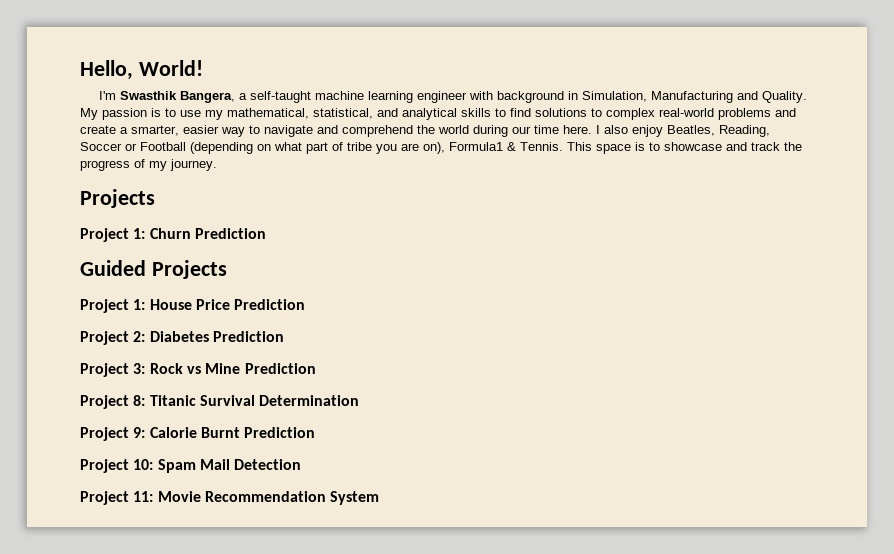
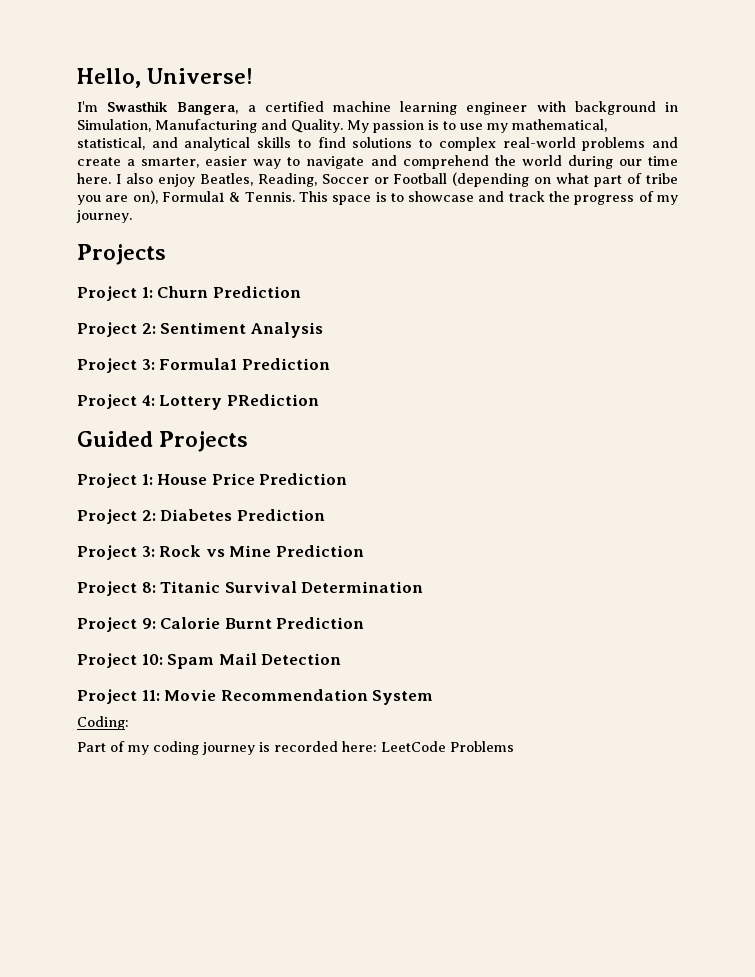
[138,60,203,76] World! -> [147,68,254,84] Universe!
[249,91,311,103] self-taught -> [264,101,324,112] certified
(266, 233) none -> [77,322,323,338] [77,358,330,373] [77,394,319,410] // Project 2: Sentiment Analysis // Project 3: Formula1 Prediction // Project 4: Lottery PRediction
(380, 498) none -> [77,716,129,730] [77,741,514,755] // Coding: // Part of my coding journey is recorded here: LeetCode Problems

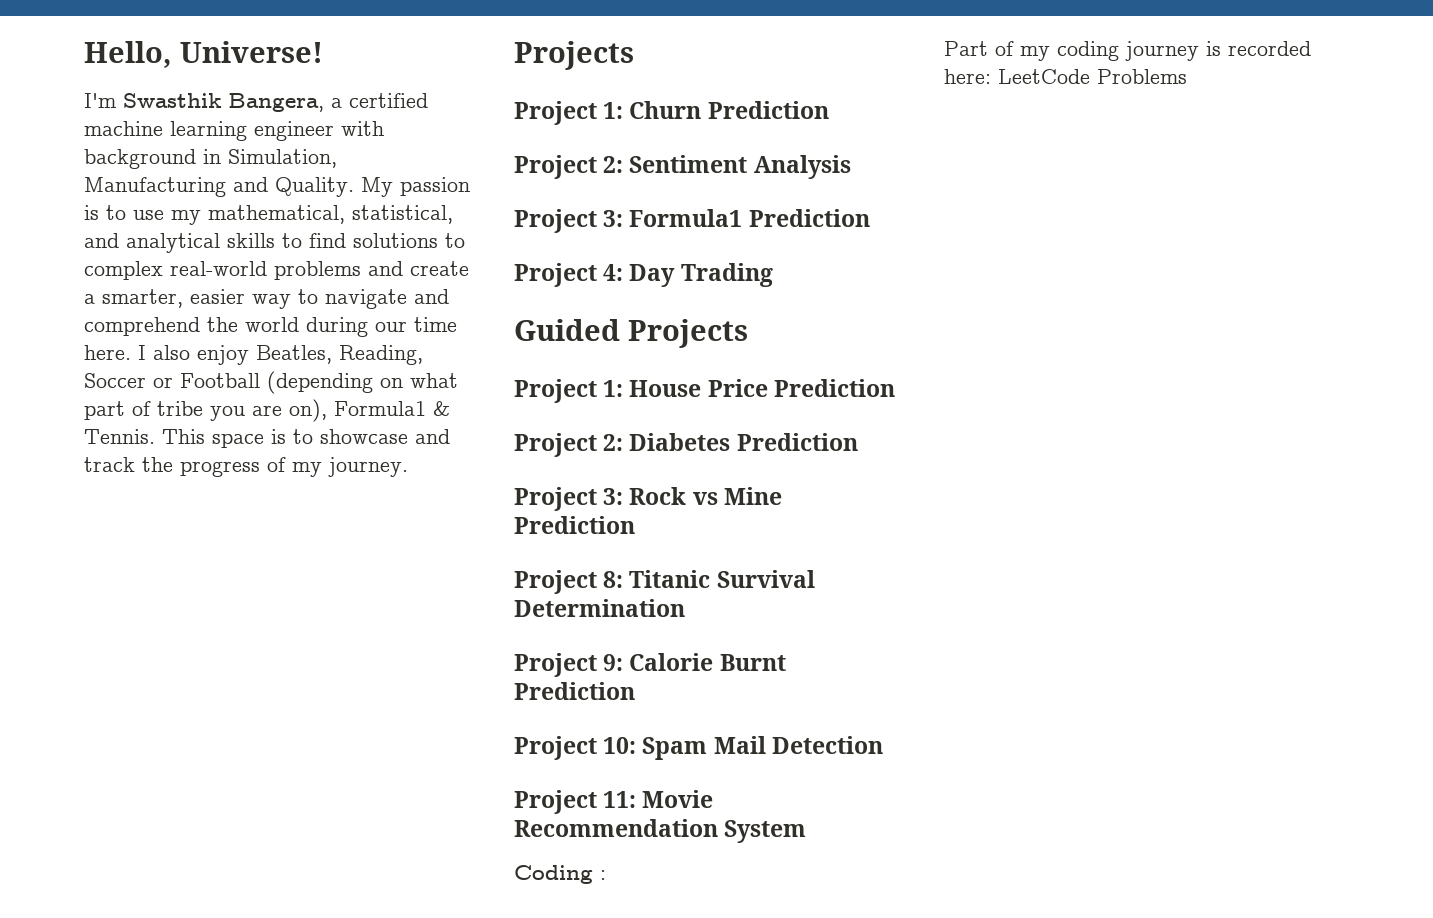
[159,394,319,410] Lottery PRediction -> [629,263,773,287] Day Trading
[77,716,129,730] Coding: -> [514,865,606,884] Coding :

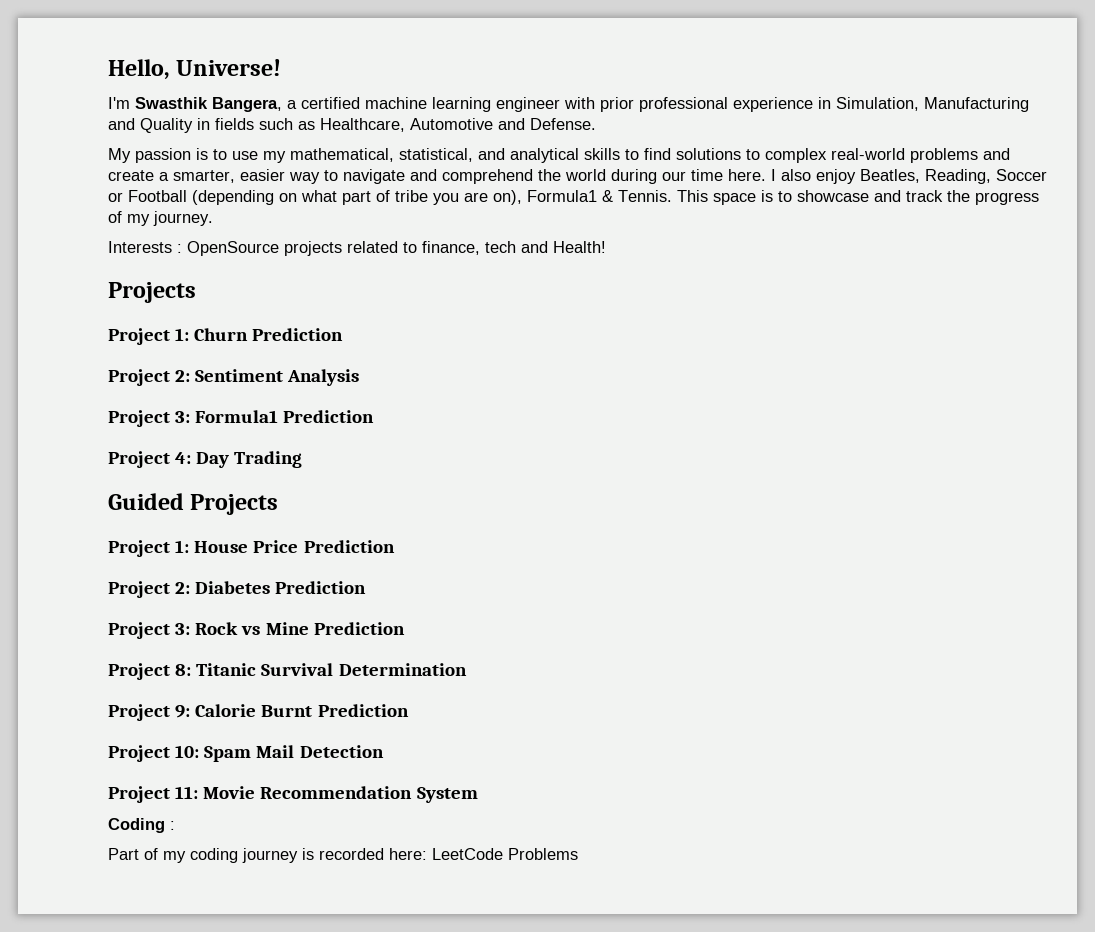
[84,149,196,169] background -> [600,97,813,112] prior professional experience
[275,177,354,197] Quality. -> [140,118,596,133] Quality in fields such as Healthcare, Automotive and Defense. //
(408, 467) none -> [108,241,606,256] // Interests : OpenSource projects related to finance, tech and Health!

